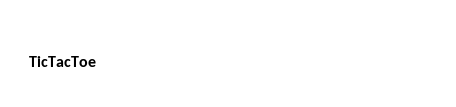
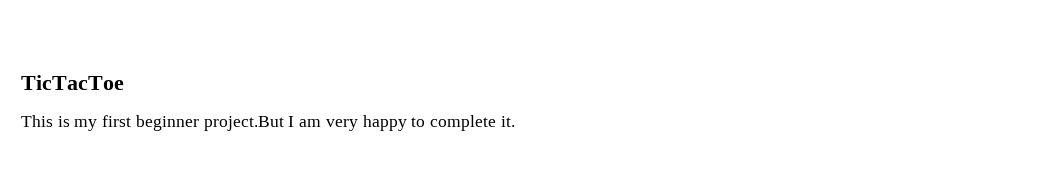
(96, 61) none -> [21,115,515,131] // This is my first beginner project.But I am very happy to complete it.

